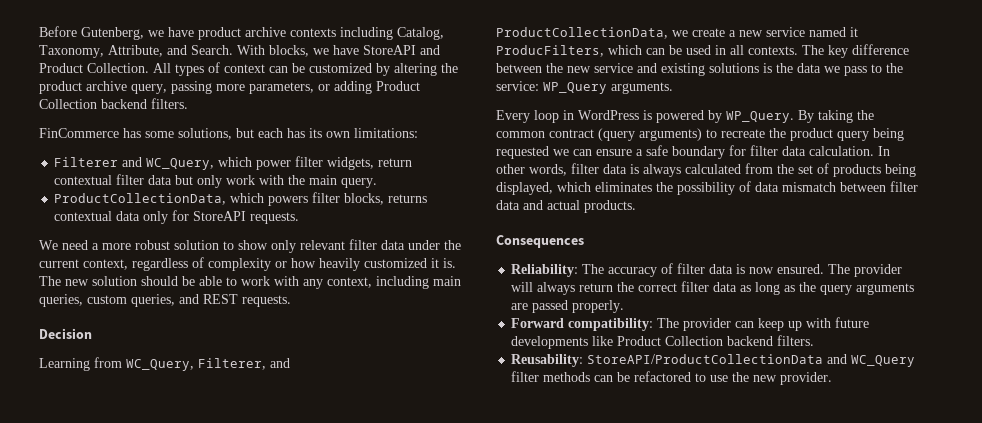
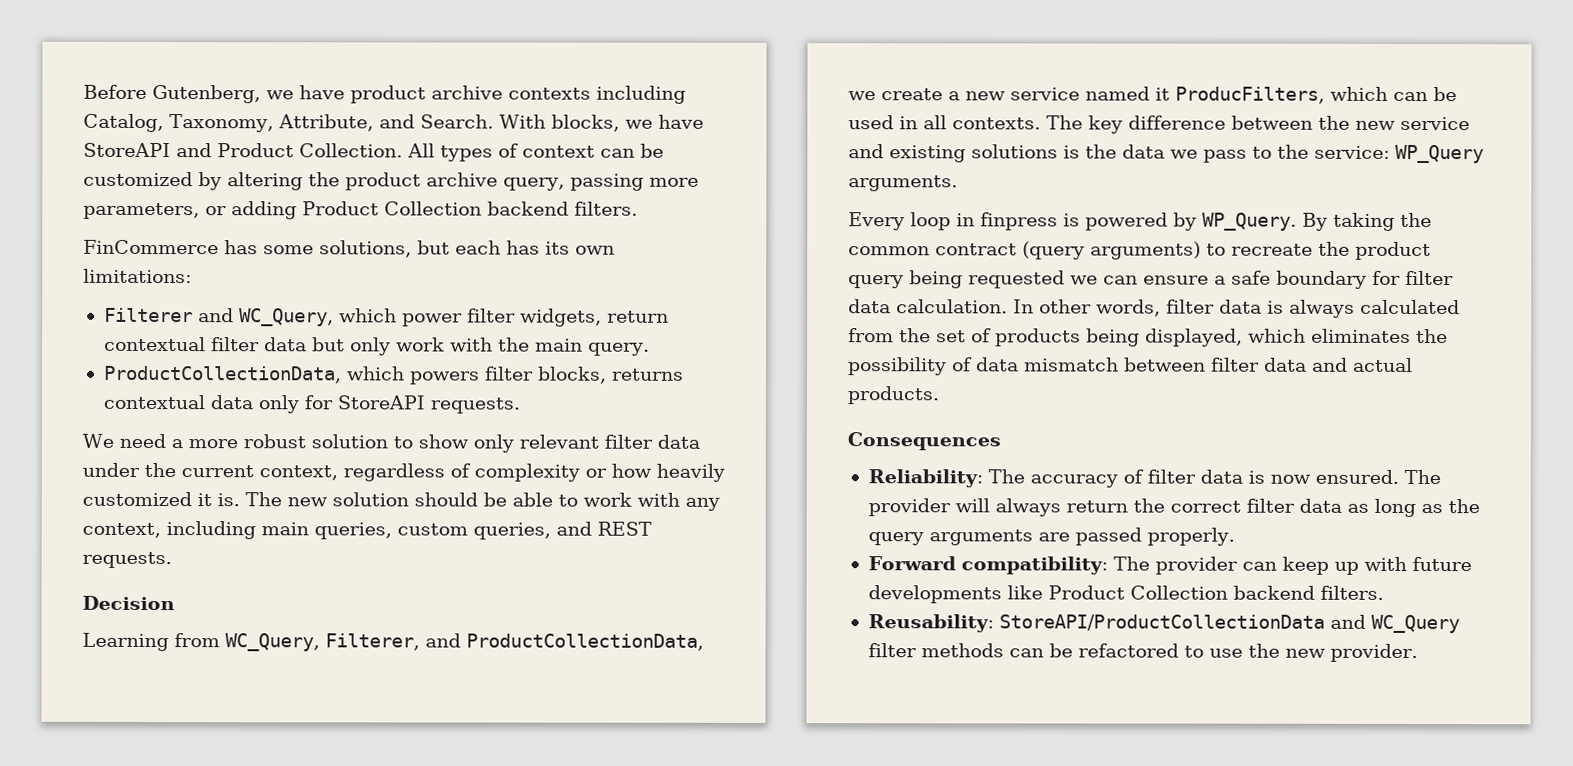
[578,110,639,120] WordPress -> [980,212,1058,231] finpress

